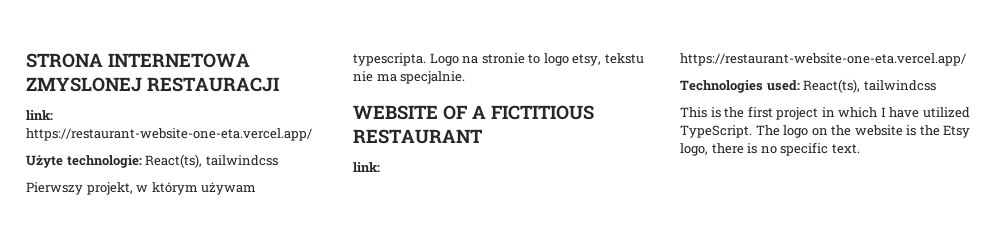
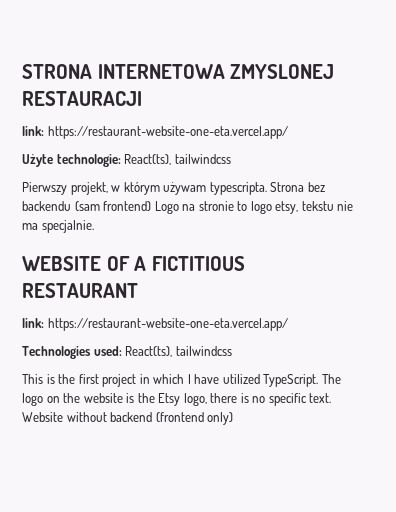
(426, 59) none -> [270,182,326,192] [22,201,152,211] Strona bez backendu (sam frontend)
(860, 149) none -> [22,412,234,425] Website without backend (frontend only)

